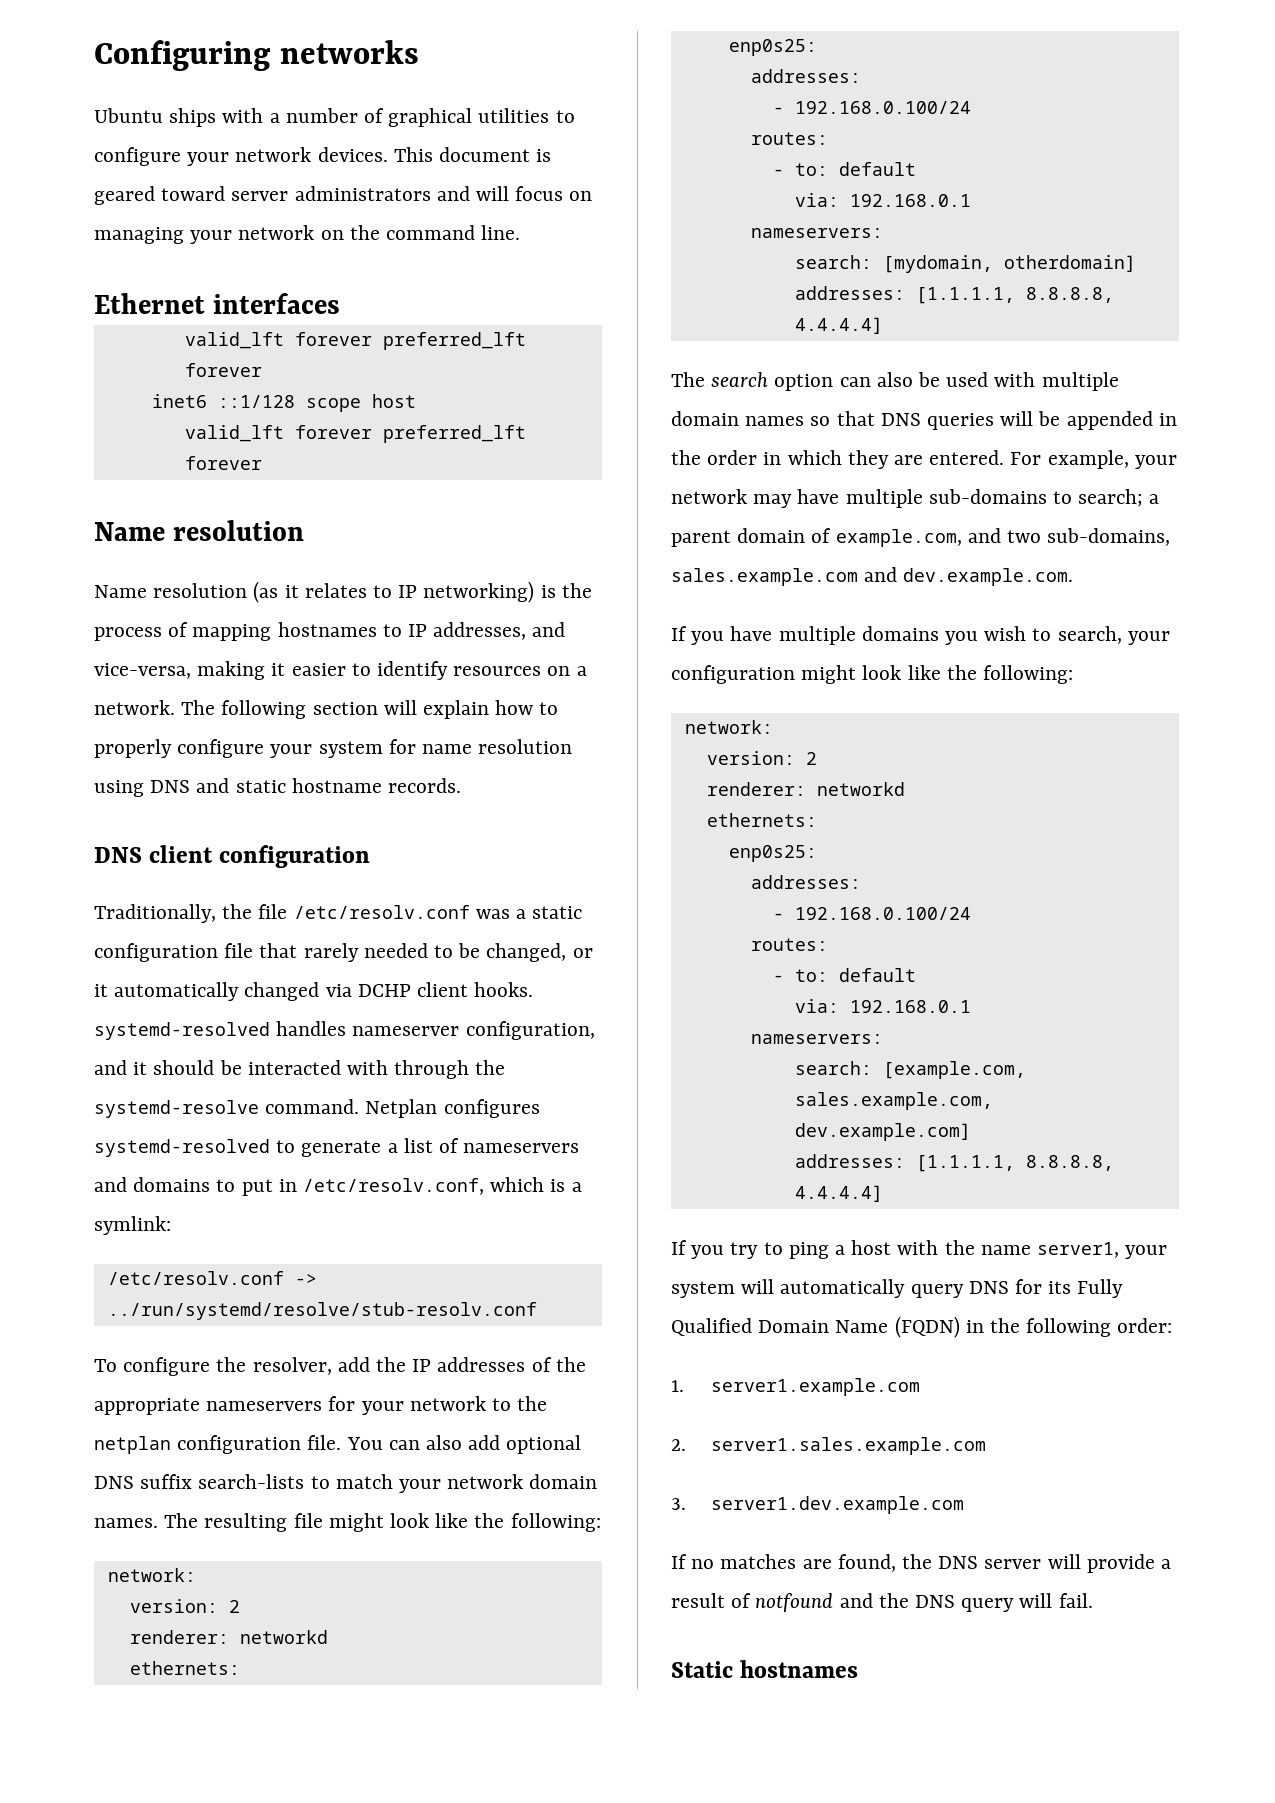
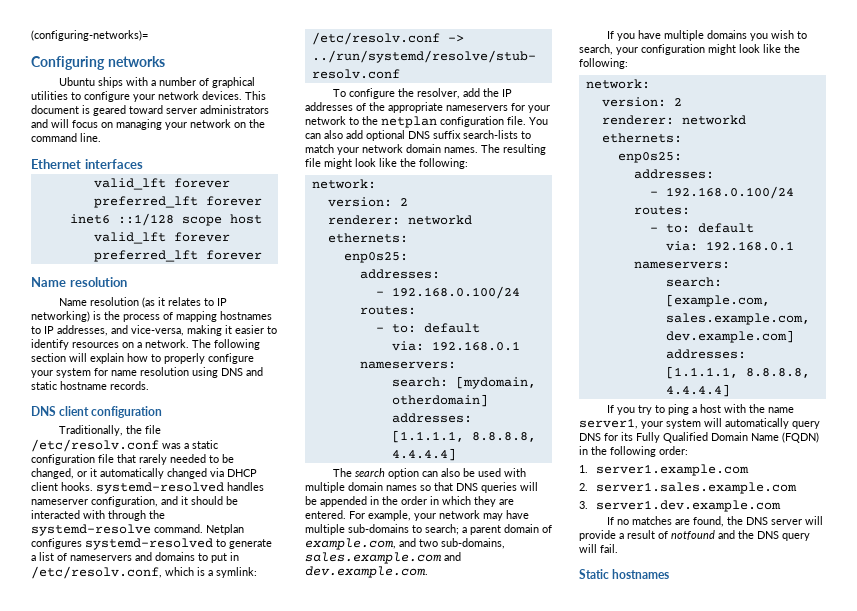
(94, 55) none -> [31,30,148,41] (configuring-networks)= //
[357,984,411,997] DCHP -> [227,469,257,477] DHCP

